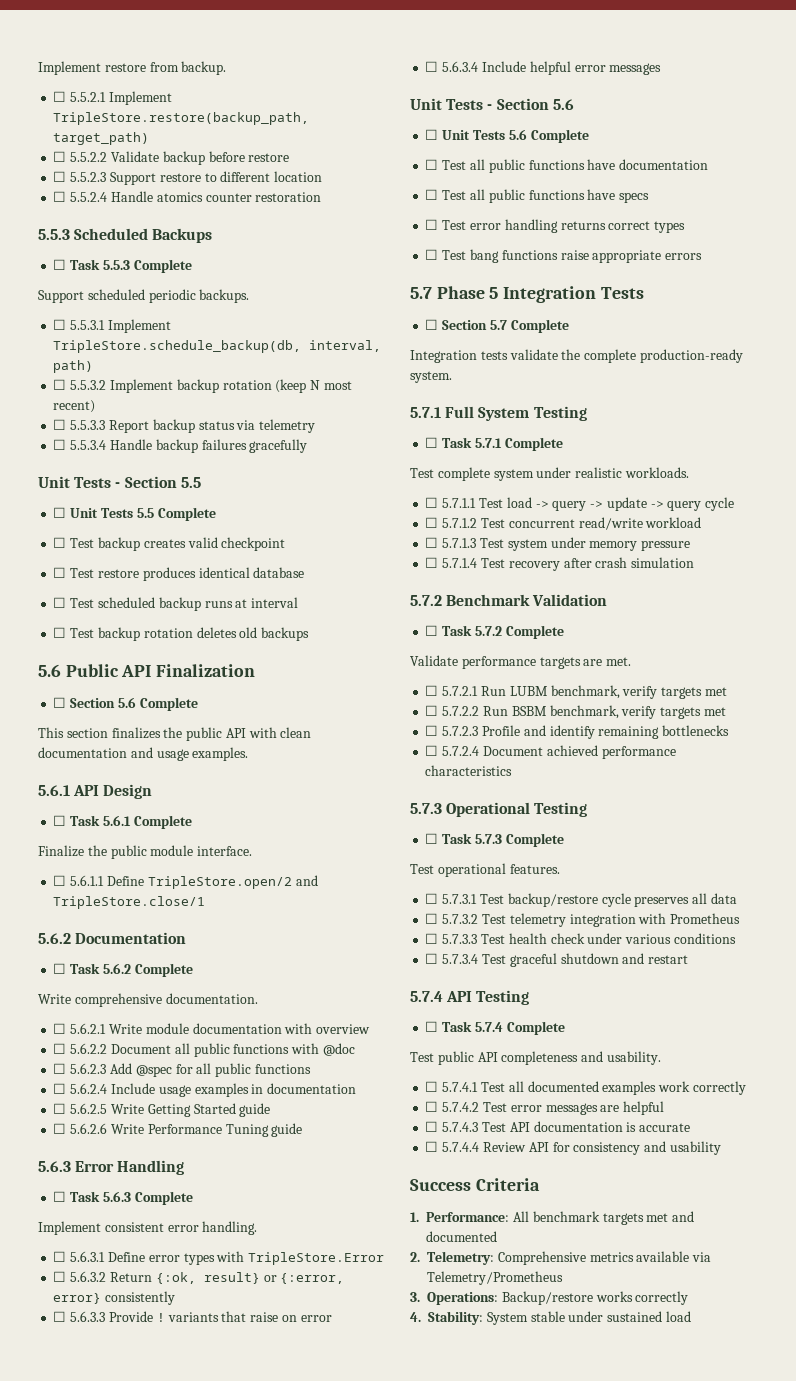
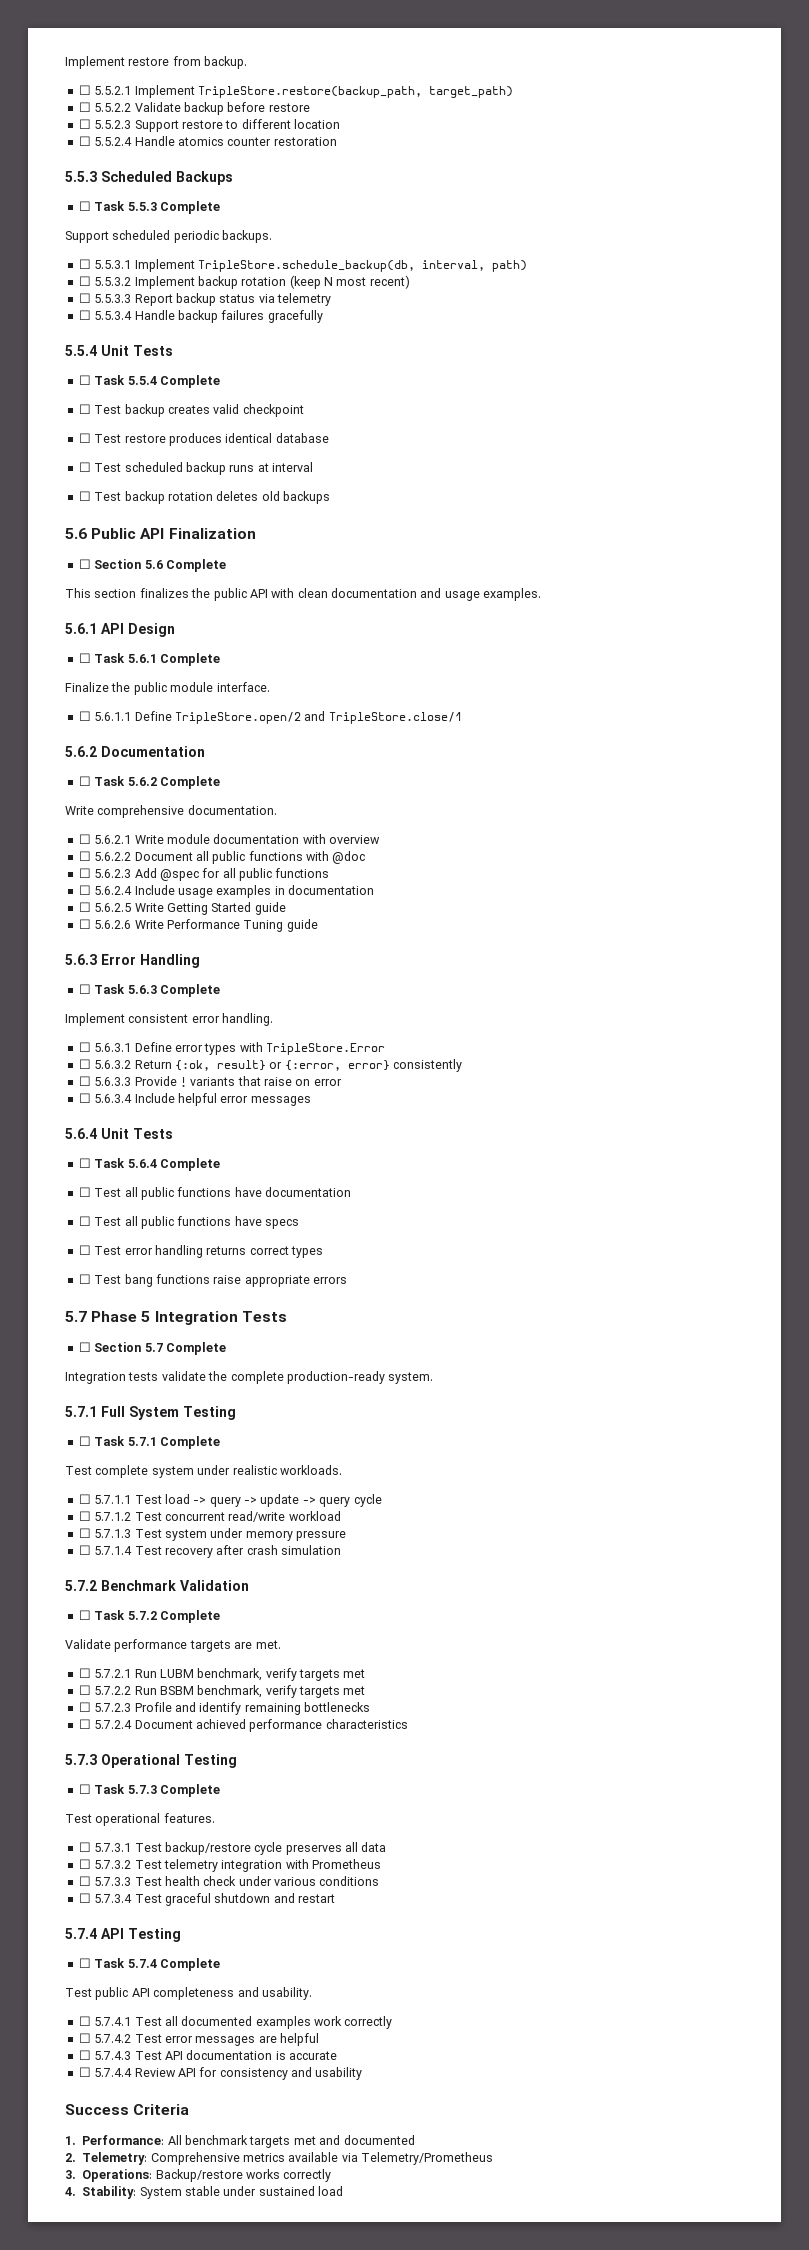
[38,476,201,488] [53,507,154,518] Unit Tests - Section 5.5 // ☐ Unit Tests 5.5 -> [65,345,173,356] [78,375,157,385] 5.5.4 Unit Tests // ☐ Task 5.5.4
[410,98,574,110] [425,129,527,140] Unit Tests - Section 5.6 // ☐ Unit Tests 5.6 -> [65,1128,173,1139] [78,1158,157,1168] 5.6.4 Unit Tests // ☐ Task 5.6.4

